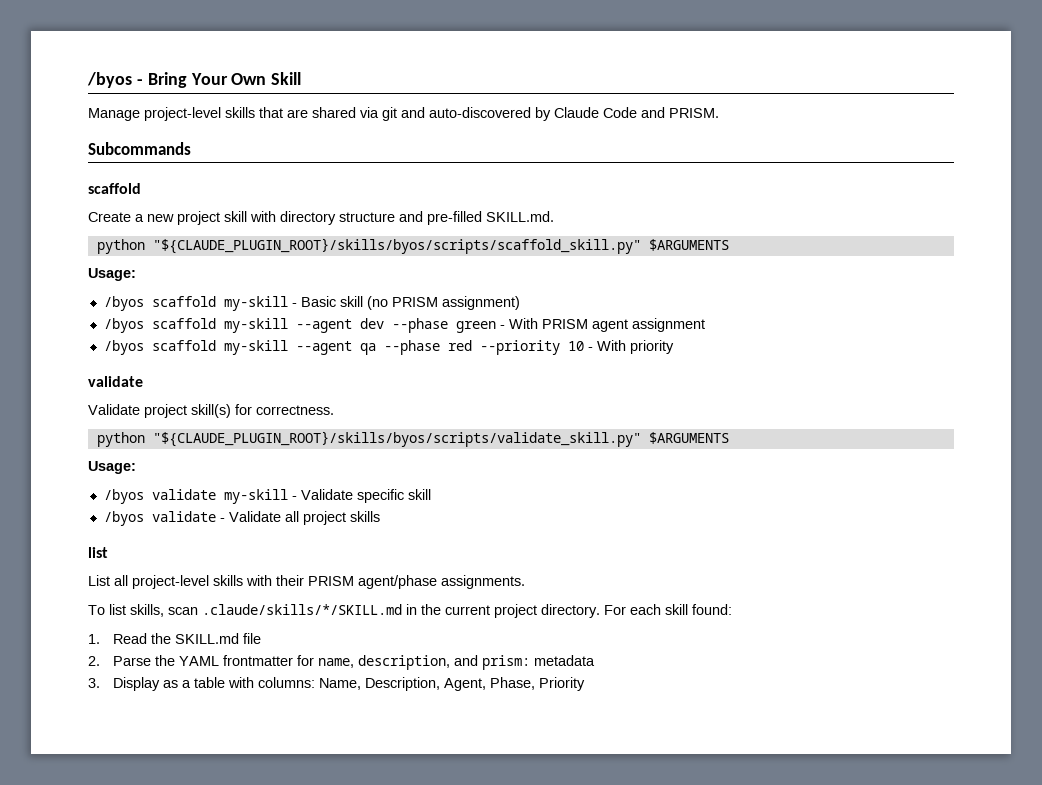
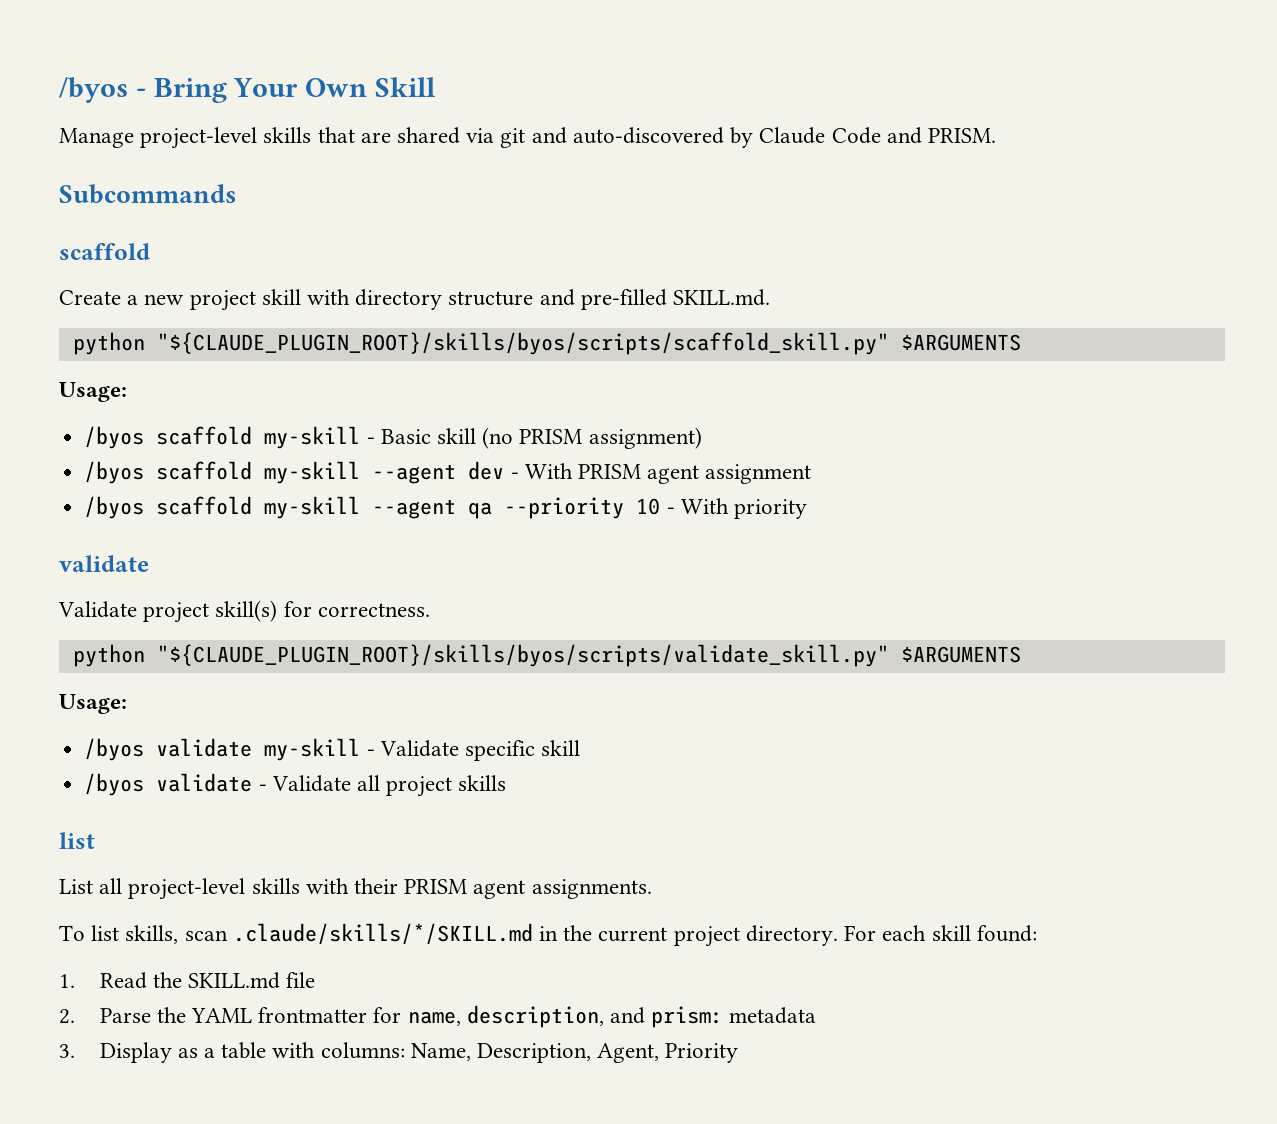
[391,318,496,333] --phase green -> (505, 470) none
[383,340,472,355] --phase red -> (493, 510) none
[358,575,437,589] agent/phase -> [473,880,526,899] agent
[490,677,536,690] Phase, -> (660, 1053) none

